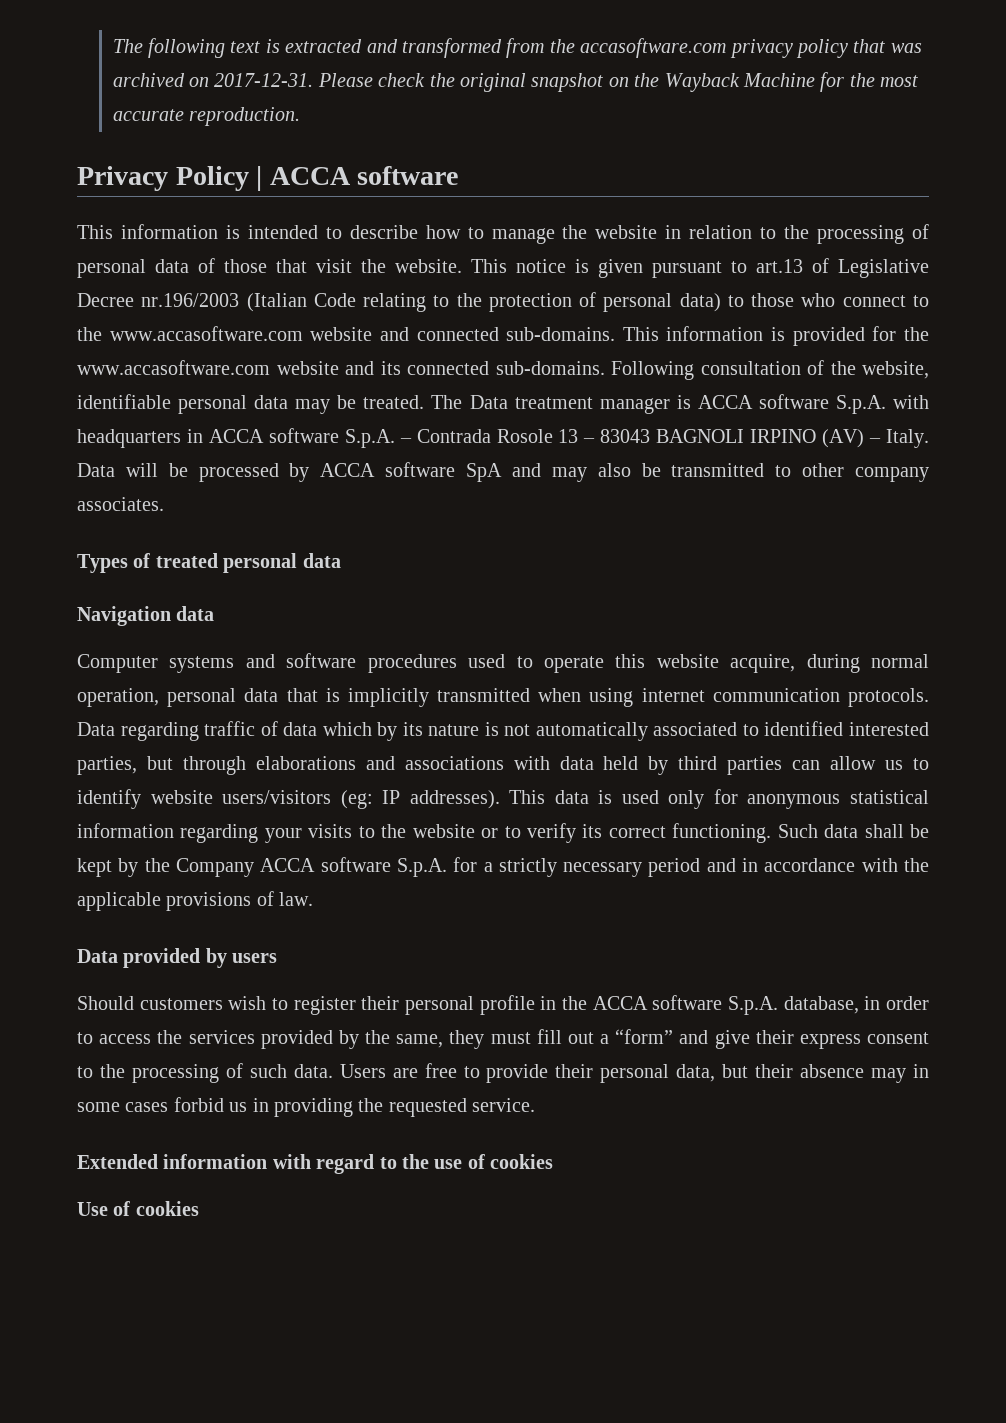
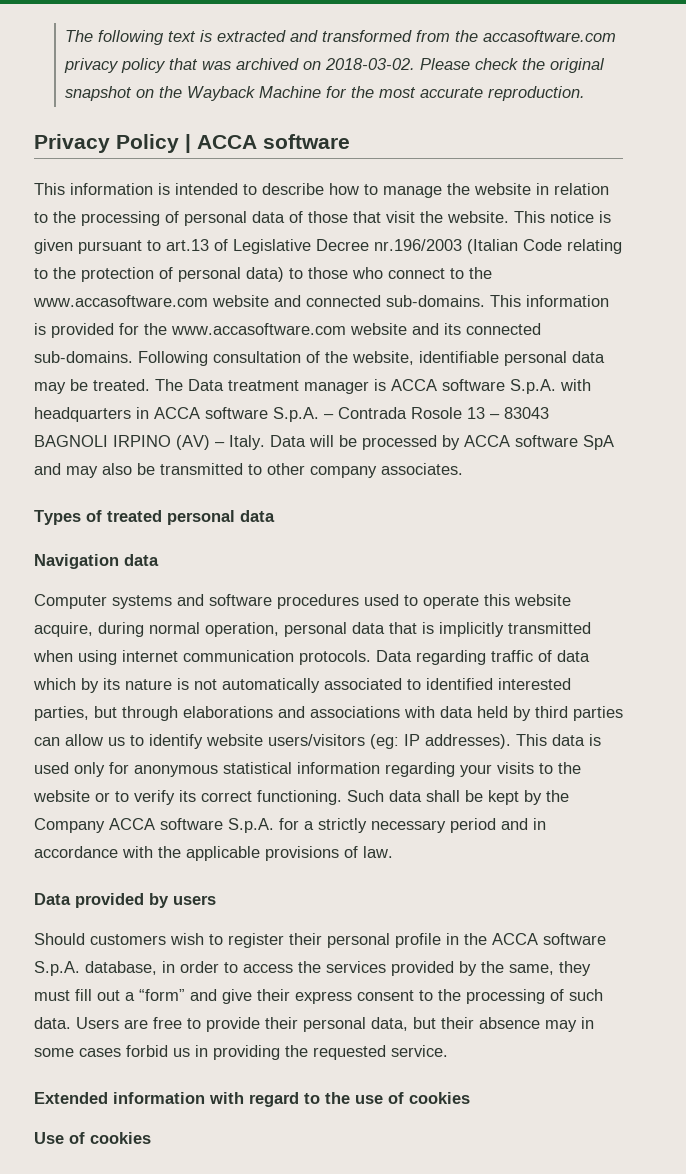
[214,73,314,87] 2017-12-31. -> [325,58,416,70] 2018-03-02.

